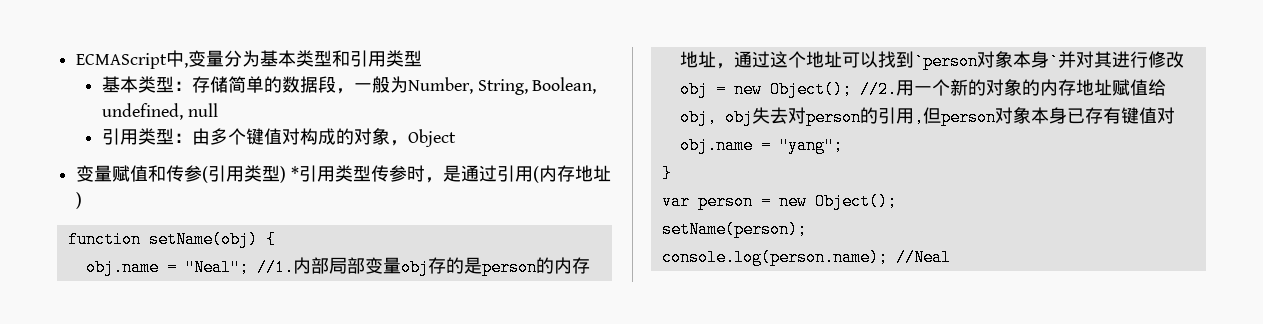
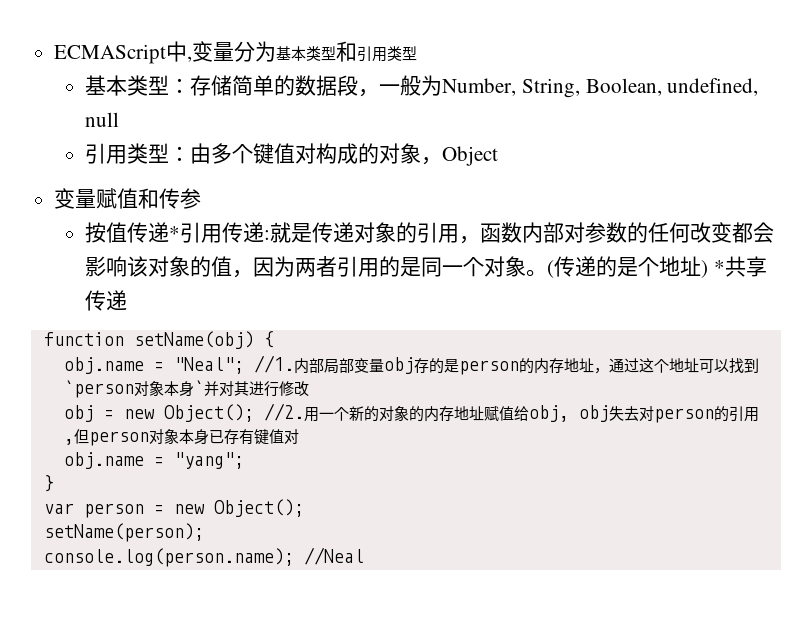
[202,165,575,183] (引用类型) *引用类型传参时，是通过引用(内存 -> [85,222,775,244] [85,256,660,278] // 按值传递*引用传递:就是传递对象的引用，函数内部对参数的任何改变都会影响该对象的值，因为两者引用的是同一个对象。(传递的是个
(83, 200) none -> [713,256,767,277] [85,290,128,311] *共享传递

